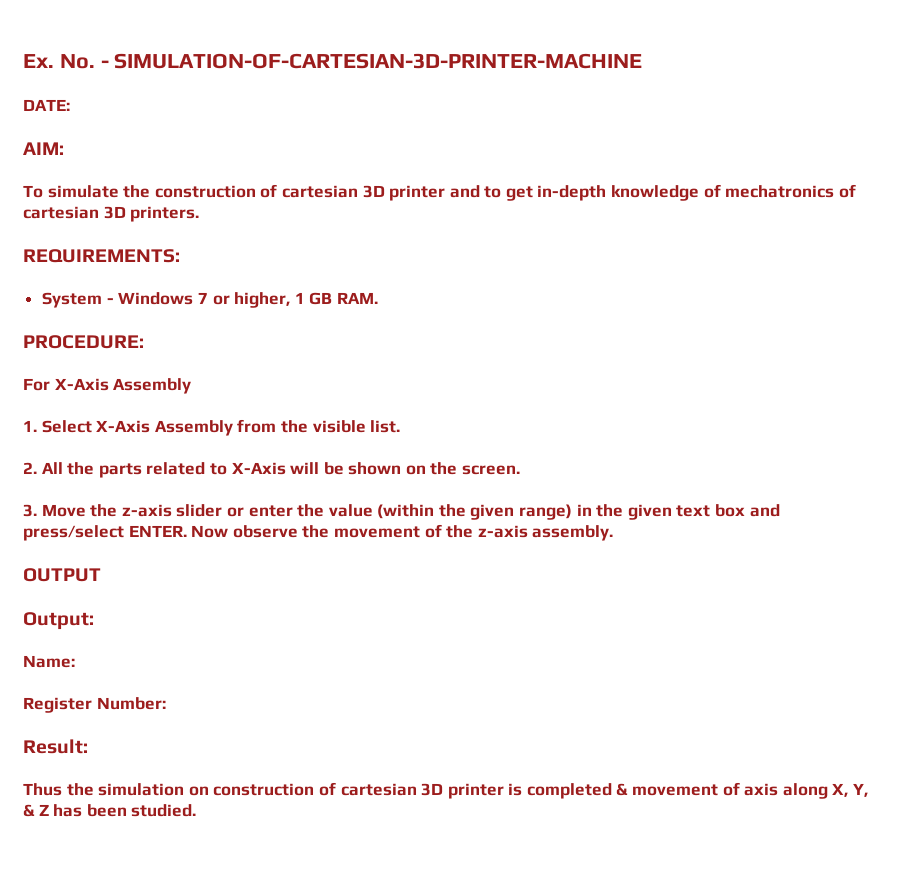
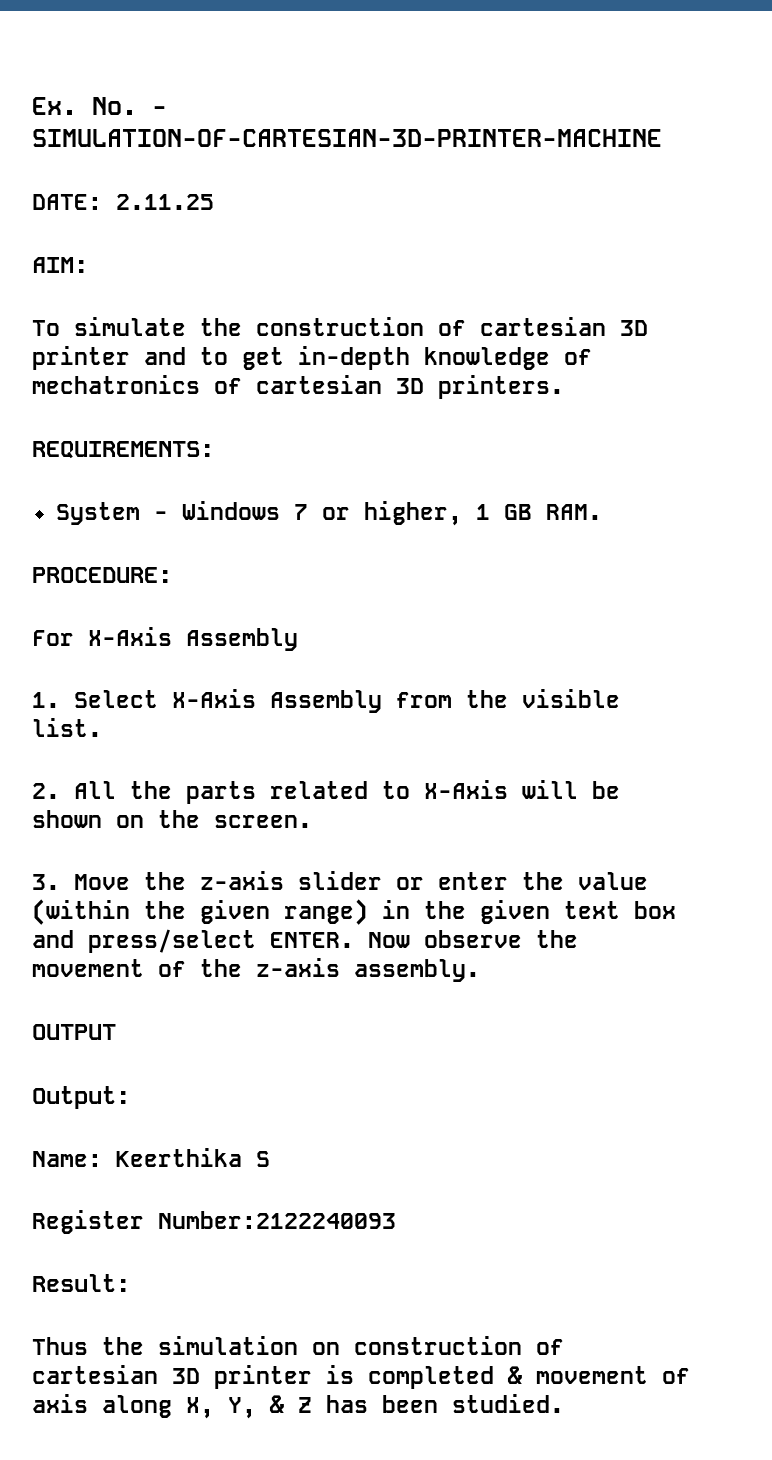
(70, 105) none -> [116,194,214,210] 2.11.25
(75, 661) none -> [116,1148,270,1167] Keerthika S
[96,697,166,710] Number: -> [158,1211,396,1229] Number:2122240093

